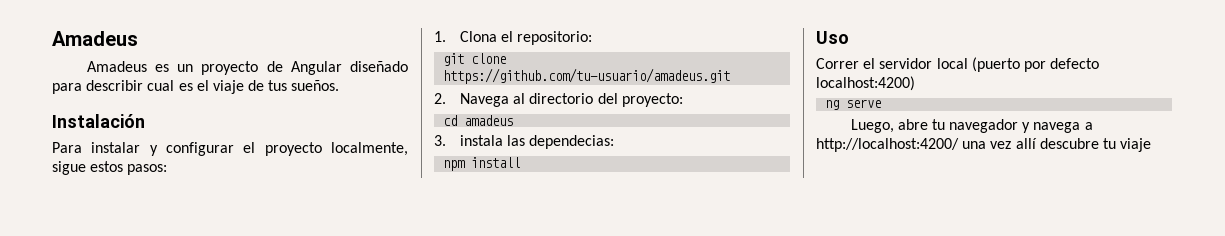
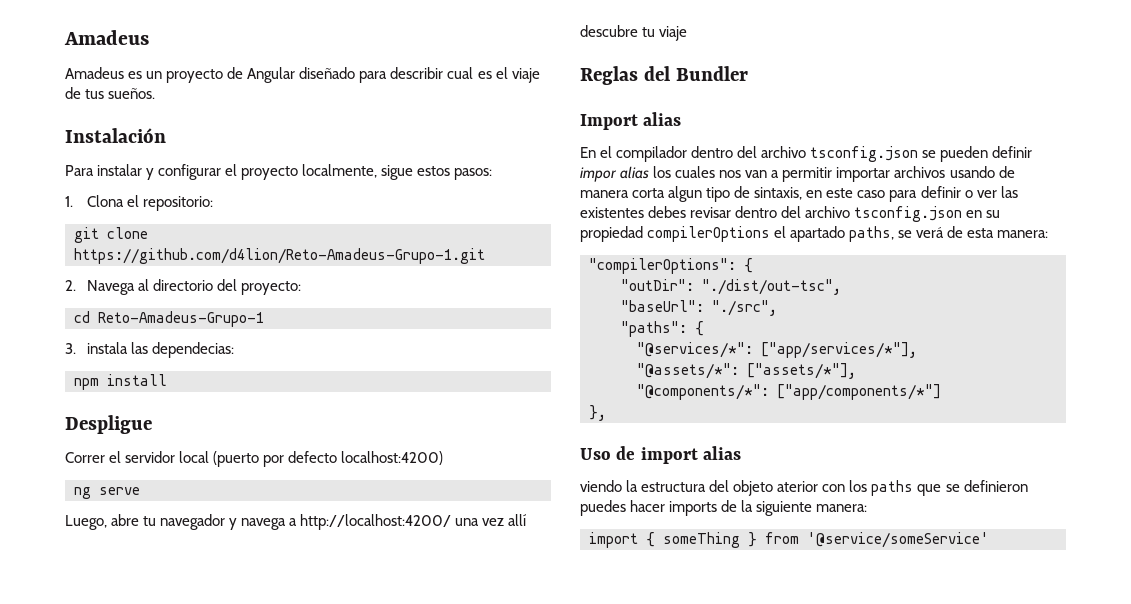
[443,68,731,84] https://github.com/tu-usuario/amadeus.git -> [74,248,485,264] https://github.com/d4lion/Reto-Amadeus-Grupo-1.git
[464,115,514,126] amadeus -> [98,311,264,327] Reto-Amadeus-Grupo-1
[816,31,849,44] Uso -> [65,415,152,434] Despligue
(1152, 145) none -> [580,66,748,85] [580,112,682,130] [580,146,1033,162] [580,166,1015,182] [580,186,1018,202] [580,206,1001,222] [580,226,1049,242] [589,258,753,274] [621,279,841,295] [621,300,777,316] [621,321,704,337] [637,342,917,358] [637,363,856,379] [637,384,941,400] [589,405,606,421] [580,446,742,464] [580,480,1028,496] [580,500,868,516] [589,532,989,548] // Reglas del Bundler // Import alias // En el compilador dentro del archivo tsconfig.json se pueden definir impor alias los cuales nos van a permitir importar archivos usando de manera corta algun tipo de sintaxis, en este caso para definir o ver las existentes debes revisar dentro del archivo tsconfig.json en su propiedad compilerOptions el apartado paths, se verá de esta manera: // "compilerOptions": { // "outDir": "./dist/out-tsc", // "baseUrl": "./src", // "paths": { // "@services/*": ["app/services/*"], // "@assets/*": ["assets/*"], // "@components/*": ["app/components/*"] // }, // Uso de import alias // viendo la estructura del objeto aterior con los paths que se definieron puedes hacer imports de la siguiente manera: // import { someThing } from '@service/someService'

